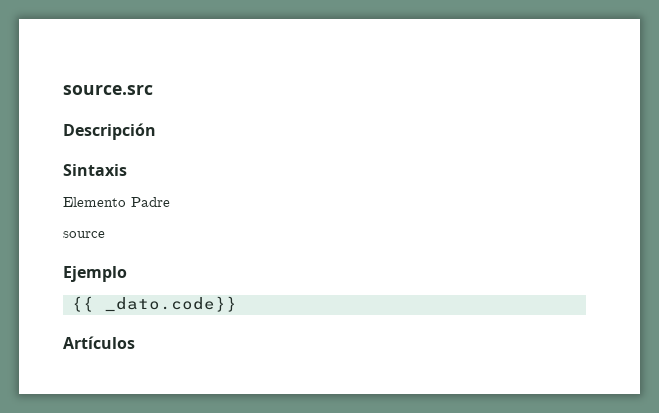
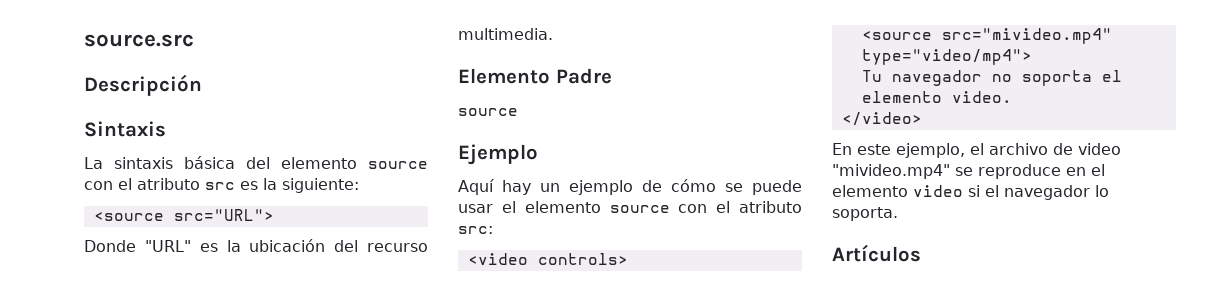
[63,197,170,207] [63,231,105,238] [63,266,127,282] [72,296,237,312] Elemento Padre // source // Ejemplo // {{ _dato.code}} -> [84,156,428,169] [84,178,359,193] [93,209,274,221] [84,239,429,252] [458,28,553,40] [458,68,612,84] [458,108,518,116] [458,144,538,165] [458,179,802,195] [458,201,802,213] [458,226,493,234] [467,253,628,265] [861,28,1112,44] [861,49,1032,65] [861,70,1122,86] [861,91,1012,103] [841,112,922,126] [832,143,1121,158] [832,164,1105,179] [832,185,1109,200] [832,207,898,221] La sintaxis básica del elemento source con el atributo src es la siguiente: // <source src="URL"> // Donde "URL" es la ubicación del recurso multimedia. // Elemento Padre // source // Ejemplo // Aquí hay un ejemplo de cómo se puede usar el elemento source con el atributo src: // <video controls> // <source src="mivideo.mp4" type="video/mp4"> // Tu navegador no soporta el elemento video. // </video> // En este ejemplo, el archivo de video "mivideo.mp4" se reproduce en el elemento video si el navegador lo soporta.

